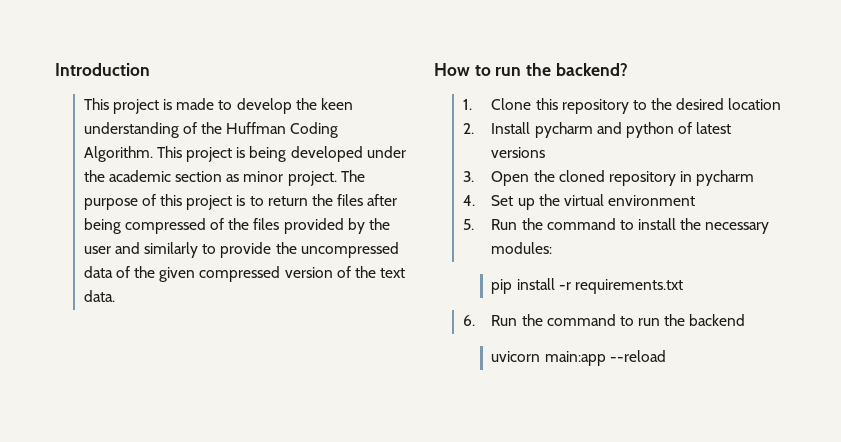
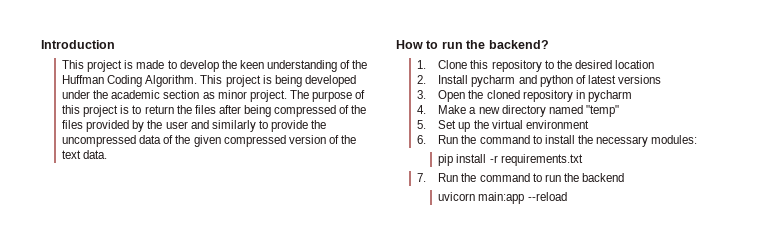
(475, 200) none -> [438,105,619,117] [417,120,427,129] Make a new directory named "temp" // 5.
[462,219,474,230] 5. -> [417,135,427,144] 6.
[462,315,475,326] 6. -> [417,173,427,182] 7.

